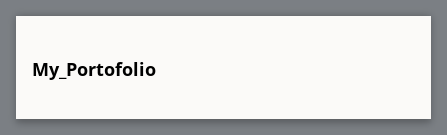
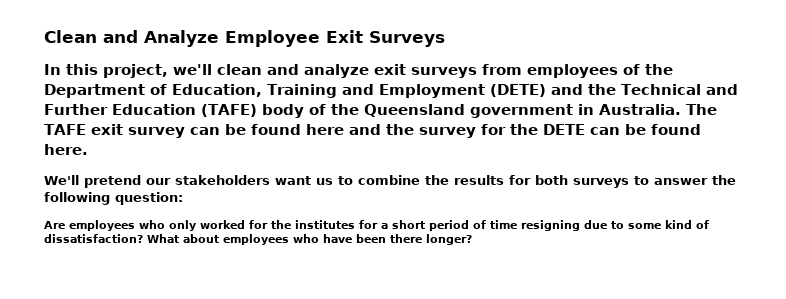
[32,62,156,80] My_Portofolio -> [44,30,445,47] [44,64,673,78] [44,84,738,98] [44,104,717,118] [44,124,701,138] [44,144,88,155] [44,175,736,188] [44,192,183,205] [44,220,709,231] [44,234,472,245] Clean and Analyze Employee Exit Surveys // In this project, we'll clean and analyze exit surveys from employees of the Department of Education, Training and Employment (DETE) and the Technical and Further Education (TAFE) body of the Queensland government in Australia. The TAFE exit survey can be found here and the survey for the DETE can be found here. // We'll pretend our stakeholders want us to combine the results for both surveys to answer the following question: // Are employees who only worked for the institutes for a short period of time resigning due to some kind of dissatisfaction? What about employees who have been there longer?

